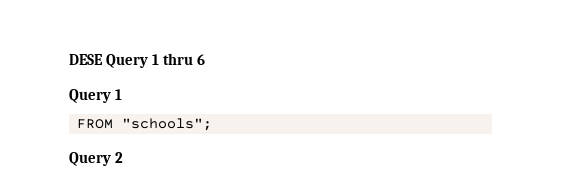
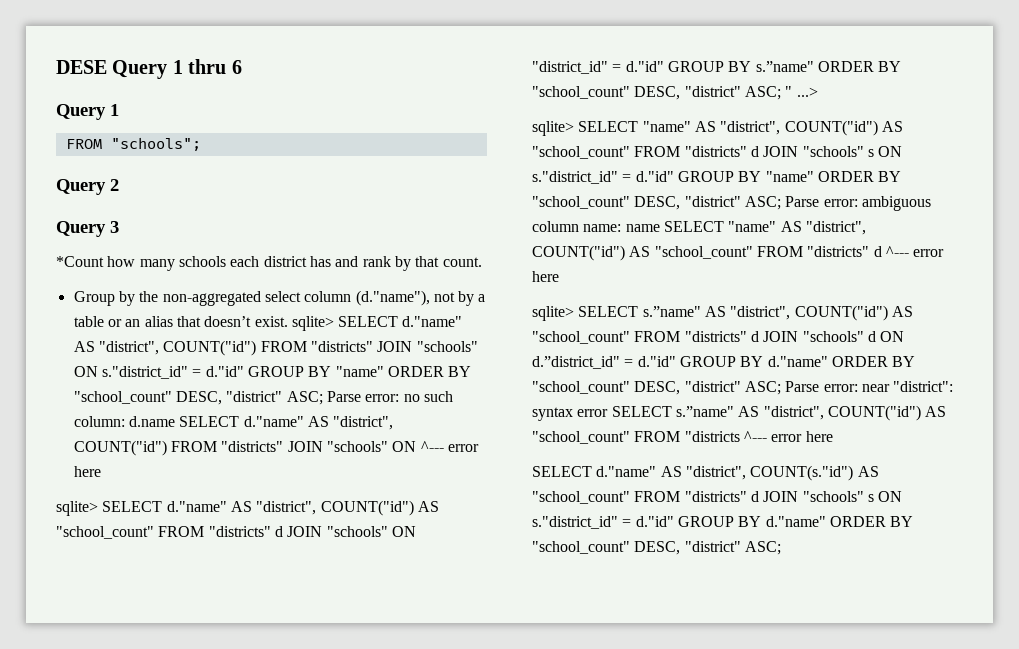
(123, 157) none -> [56,221,119,237] [56,256,482,271] [73,290,486,306] [73,316,463,331] [73,340,478,356] [73,366,472,379] [73,391,453,405] [73,416,394,430] [73,440,479,456] [73,466,101,477] [56,500,439,516] [56,526,416,539] [532,61,902,74] [532,86,818,100] [532,120,903,136] [532,146,903,159] [532,171,902,184] [532,196,931,211] [532,221,866,235] [532,245,945,261] [532,271,559,282] [532,305,913,321] [532,331,905,344] [532,356,916,369] [532,381,954,395] [532,405,947,421] [532,431,833,444] [532,465,879,481] [532,491,903,504] [532,516,914,529] [532,541,781,555] // Query 3 // *Count how many schools each district has and rank by that count. // Group by the non-aggregated select column (d."name"), not by a table or an alias that doesn’t exist. sqlite> SELECT d."name" AS "district", COUNT("id") FROM "districts" JOIN "schools" ON s."district_id" = d."id" GROUP BY "name" ORDER BY "school_count" DESC, "district" ASC; Parse error: no such column: d.name SELECT d."name" AS "district", COUNT("id") FROM "districts" JOIN "schools" ON ^--- error here // sqlite> SELECT d."name" AS "district", COUNT("id") AS "school_count" FROM "districts" d JOIN "schools" ON "district_id" = d."id" GROUP BY s.”name" ORDER BY "school_count" DESC, "district" ASC; " ...> // sqlite> SELECT "name" AS "district", COUNT("id") AS "school_count" FROM "districts" d JOIN "schools" s ON s."district_id" = d."id" GROUP BY "name" ORDER BY "school_count" DESC, "district" ASC; Parse error: ambiguous column name: name SELECT "name" AS "district", COUNT("id") AS "school_count" FROM "districts" d ^--- error here // sqlite> SELECT s.”name" AS "district", COUNT("id") AS "school_count" FROM "districts" d JOIN "schools" d ON d.”district_id" = d."id" GROUP BY d."name" ORDER BY "school_count" DESC, "district" ASC; Parse error: near "district": syntax error SELECT s.”name" AS "district", COUNT("id") AS "school_count" FROM "districts ^--- error here // SELECT d."name" AS "district", COUNT(s."id") AS "school_count" FROM "districts" d JOIN "schools" s ON s."district_id" = d."id" GROUP BY d."name" ORDER BY "school_count" DESC, "district" ASC;

